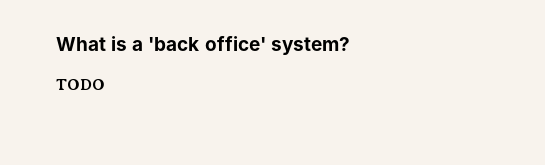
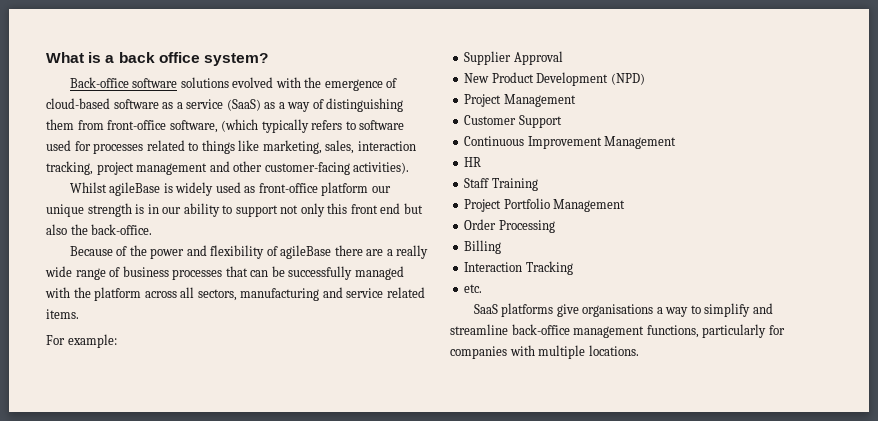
[148,36,266,51] 'back office' -> [118,52,200,63] back office
[56,79,105,90] TODO -> [69,77,398,91] [46,98,404,112] [46,119,405,133] [46,140,416,154] [46,161,410,175] [69,182,391,196] [46,203,423,217] [46,224,153,235] [69,245,429,259] [45,266,404,280] [45,287,425,301] [46,309,79,319] [46,334,117,348] [464,51,563,65] [464,72,645,86] [464,94,576,107] [464,115,562,128] [464,136,677,149] [464,157,482,167] [464,178,538,191] [464,198,626,212] [464,219,555,233] [464,240,502,254] [464,261,573,275] [464,284,483,293] [473,303,773,317] [450,324,785,338] [450,345,639,359] Back-office software solutions evolved with the emergence of cloud-based software as a service (SaaS) as a way of distinguishing them from front-office software, (which typically refers to software used for processes related to things like marketing, sales, interaction tracking, project management and other customer-facing activities). // Whilst agileBase is widely used as front-office platform our unique strength is in our ability to support not only this front end but also the back-office. // Because of the power and flexibility of agileBase there are a really wide range of business processes that can be successfully managed with the platform across all sectors, manufacturing and service related items. // For example: // Supplier Approval // New Product Development (NPD) // Project Management // Customer Support // Continuous Improvement Management // HR // Staff Training // Project Portfolio Management // Order Processing // Billing // Interaction Tracking // etc. // SaaS platforms give organisations a way to simplify and streamline back-office management functions, particularly for companies with multiple locations.

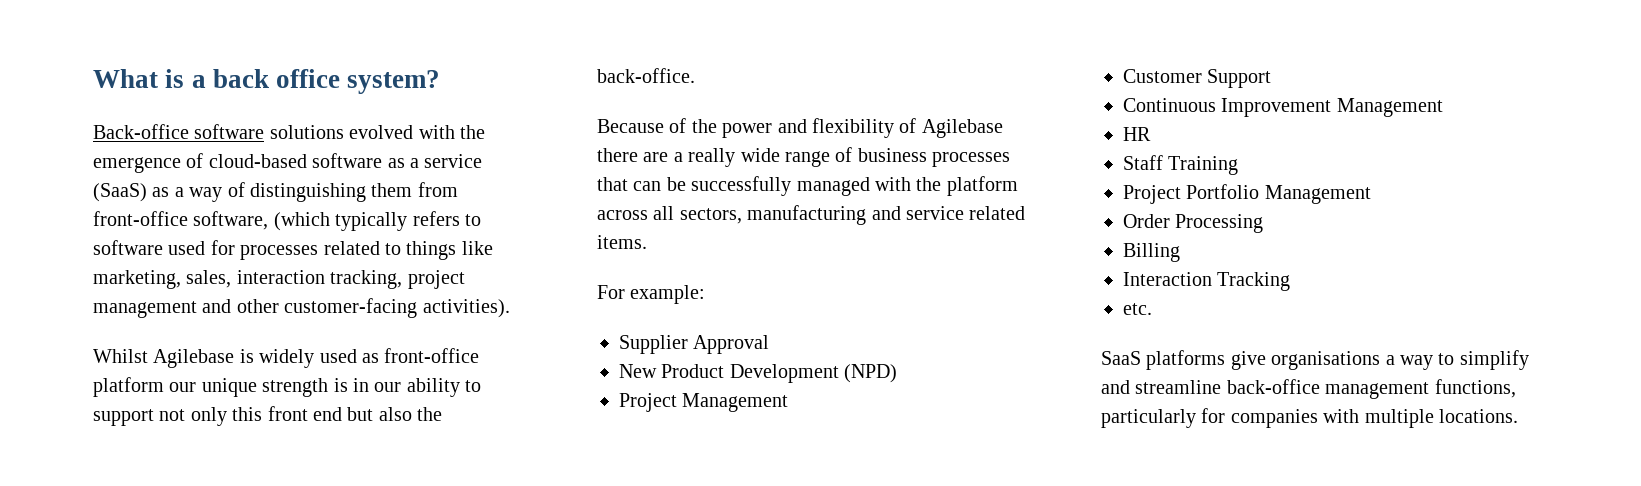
[109,182,161,196] agileBase -> [153,349,235,368] Agilebase
[280,245,332,259] agileBase -> [921,119,1003,138] Agilebase

